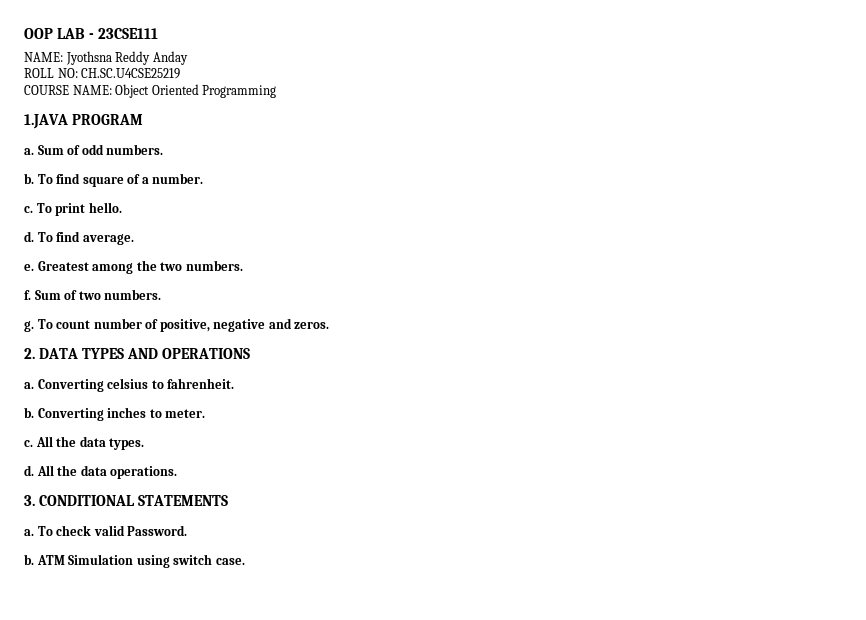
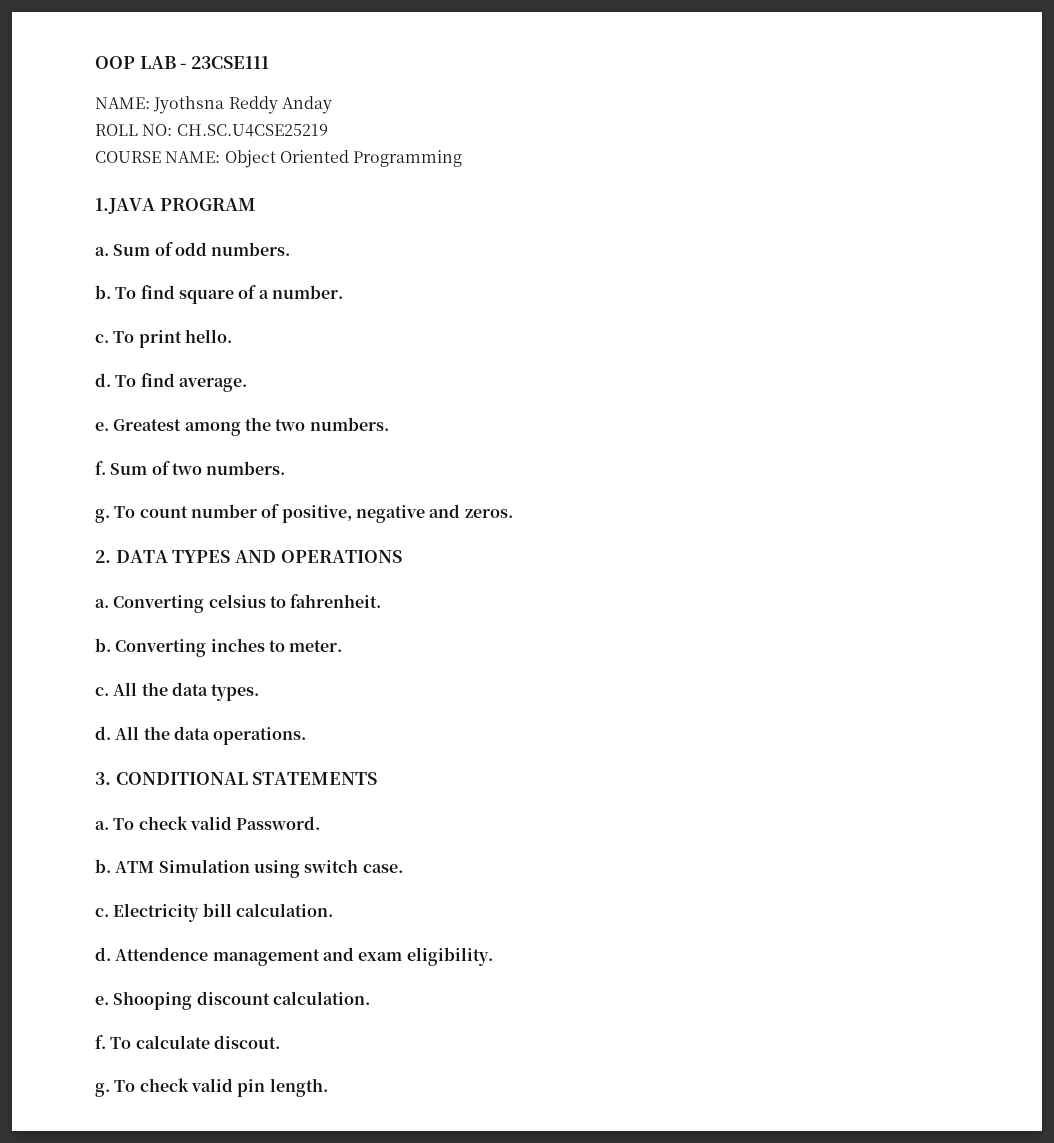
(245, 561) none -> [95,903,333,922] [95,947,493,966] [95,991,370,1010] [95,1035,280,1049] [95,1078,328,1097] // c. Electricity bill calculation. // d. Attendence management and exam eligibility. // e. Shooping discount calculation. // f. To calculate discout. // g. To check valid pin length.

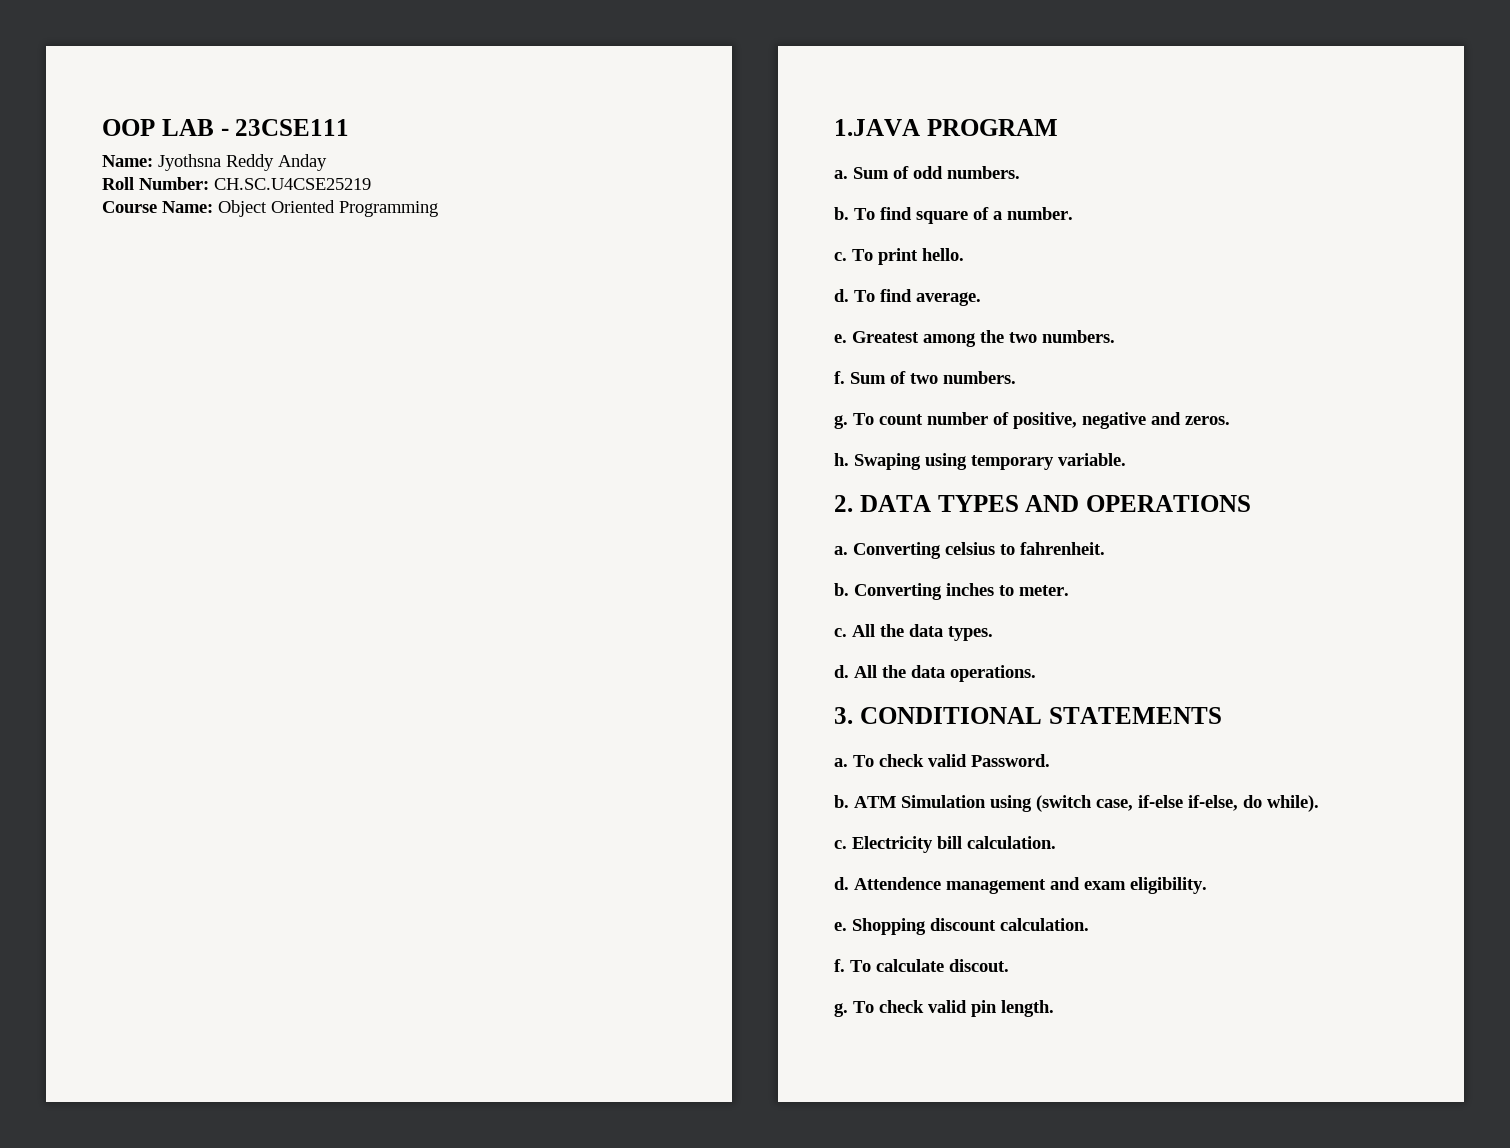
[95,97,150,109] NAME: -> [102,155,153,167] Name:
[95,124,173,136] ROLL NO: -> [102,177,209,190] Roll Number:
[95,151,221,163] COURSE NAME: -> [102,201,213,213] Course Name:
(513, 513) none -> [834,453,1126,470] // h. Swaping using temporary variable.
[304,859,403,873] switch case. -> [1036,795,1319,812] (switch case, if-else if-else, do while).
[113,991,193,1010] Shooping -> [852,918,926,935] Shopping

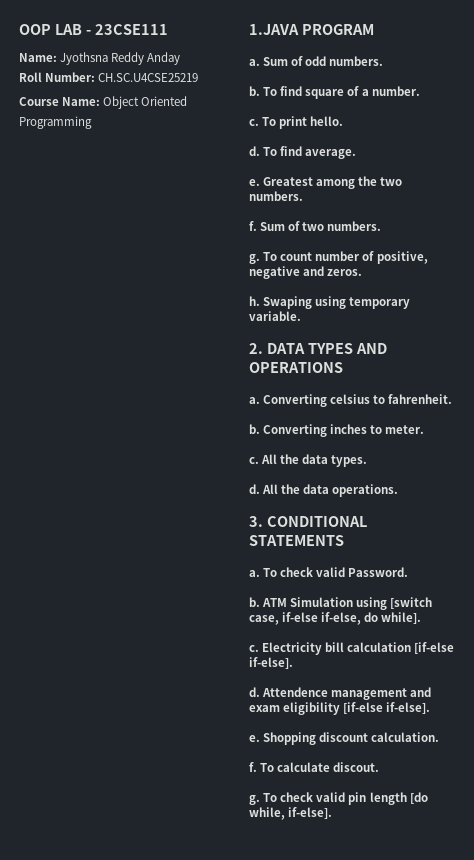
[1036,795,1092,812] (switch -> [390,597,433,609] [switch
[1267,795,1319,812] while). -> [381,612,422,624] while].
[967,836,1056,849] calculation. -> [347,642,455,654] [249,657,293,669] calculation [if-else if-else].
[1130,877,1207,894] eligibility. -> [283,702,431,715] eligibility [if-else if-else].
[1001,1000,1054,1017] length. -> [369,792,428,805] [249,807,333,820] length [do while, if-else].

